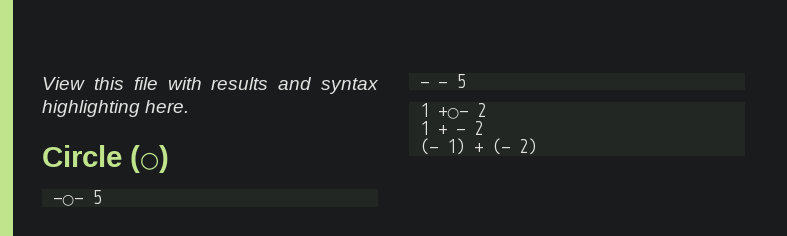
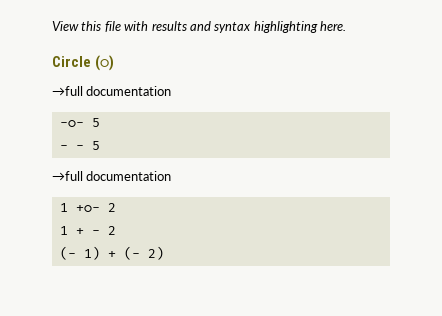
(169, 159) none -> [52,86,172,96] // →full documentation
(466, 81) none -> [52,171,172,181] // →full documentation

